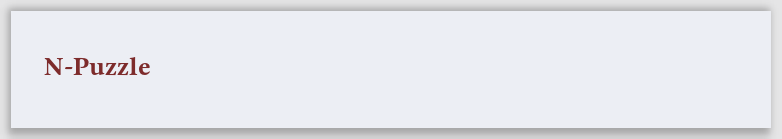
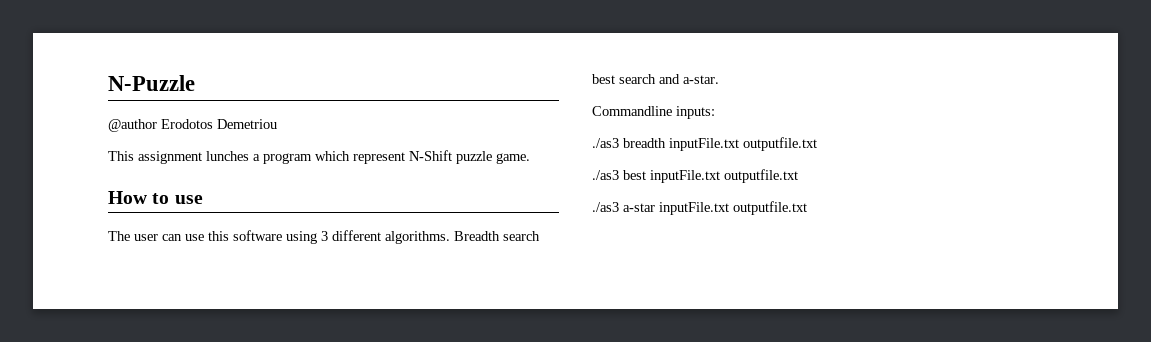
(151, 66) none -> [108,119,277,132] [108,150,530,164] [108,191,203,204] [108,230,540,244] [592,74,719,84] [592,106,715,119] [592,137,817,151] [592,169,798,183] [592,201,807,215] // @author Erodotos Demetriou // This assignment lunches a program which represent N-Shift puzzle game. // How to use // The user can use this software using 3 different algorithms. Breadth search best search and a-star. // Commandline inputs: // ./as3 breadth inputFile.txt outputfile.txt // ./as3 best inputFile.txt outputfile.txt // ./as3 a-star inputFile.txt outputfile.txt

